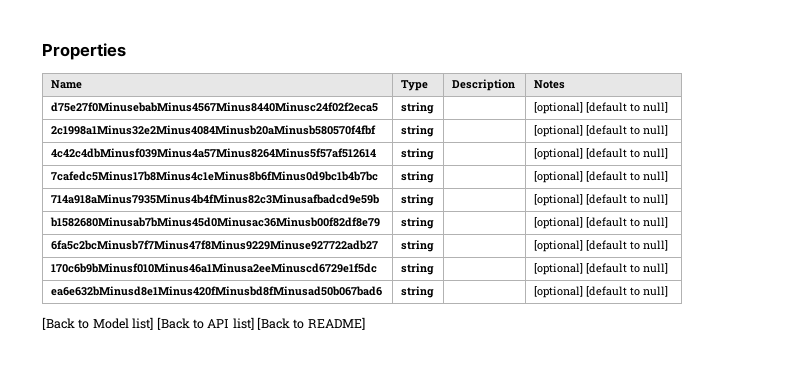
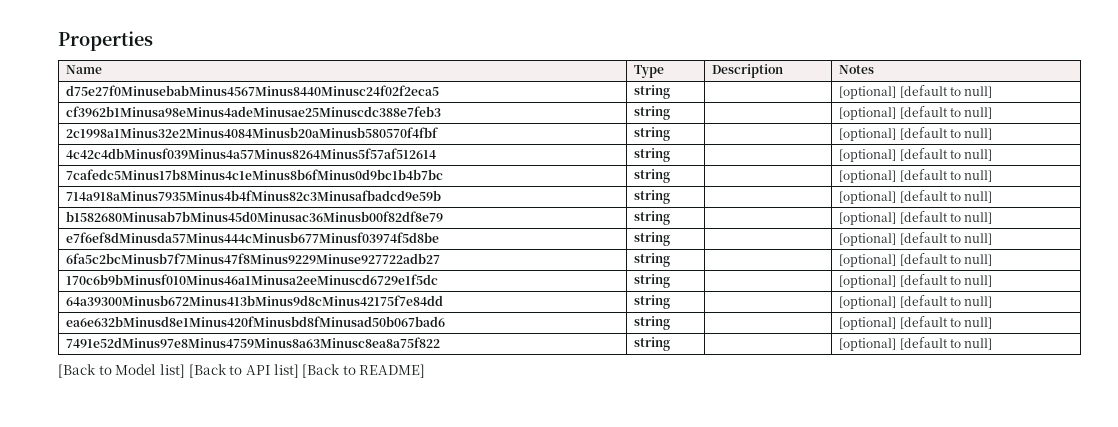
(669, 107) none -> [66,106,442,117] [634,106,671,120] [839,106,993,120] // cf3962b1Minusa98eMinus4adeMinusae25Minuscdc388e7feb3 | string | | [optional] [default to null]
(669, 222) none -> [66,232,440,243] [634,232,671,246] [839,232,993,246] // e7f6ef8dMinusda57Minus444cMinusb677Minusf03974f5d8be | string | | [optional] [default to null]
(669, 268) none -> [66,295,444,306] [634,295,671,309] [839,295,993,309] // 64a39300Minusb672Minus413bMinus9d8cMinus42175f7e84dd | string | | [optional] [default to null]
(669, 291) none -> [66,337,441,348] [634,337,671,351] [839,337,993,351] // 7491e52dMinus97e8Minus4759Minus8a63Minusc8ea8a75f822 | string | | [optional] [default to null]

